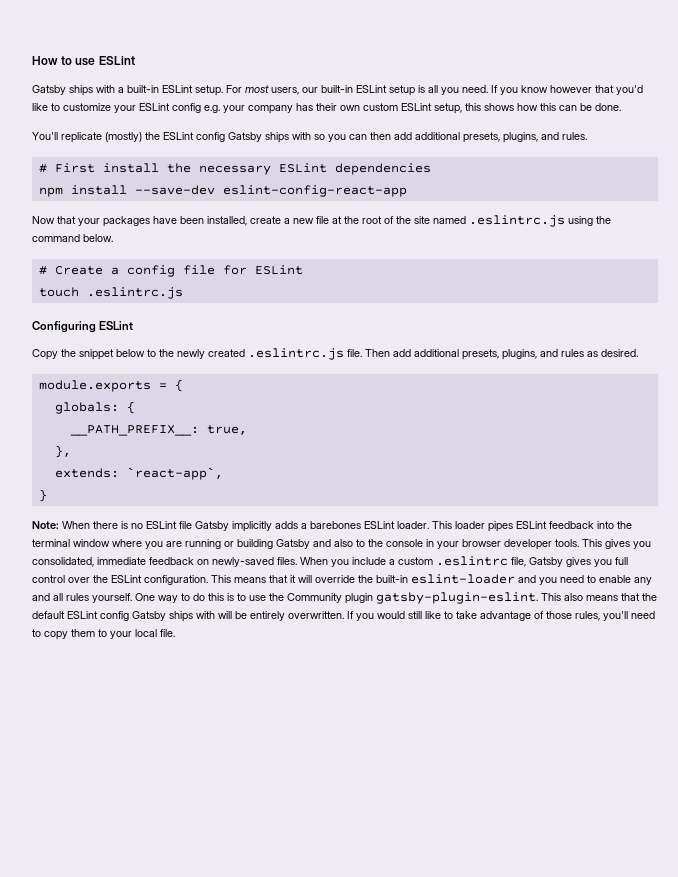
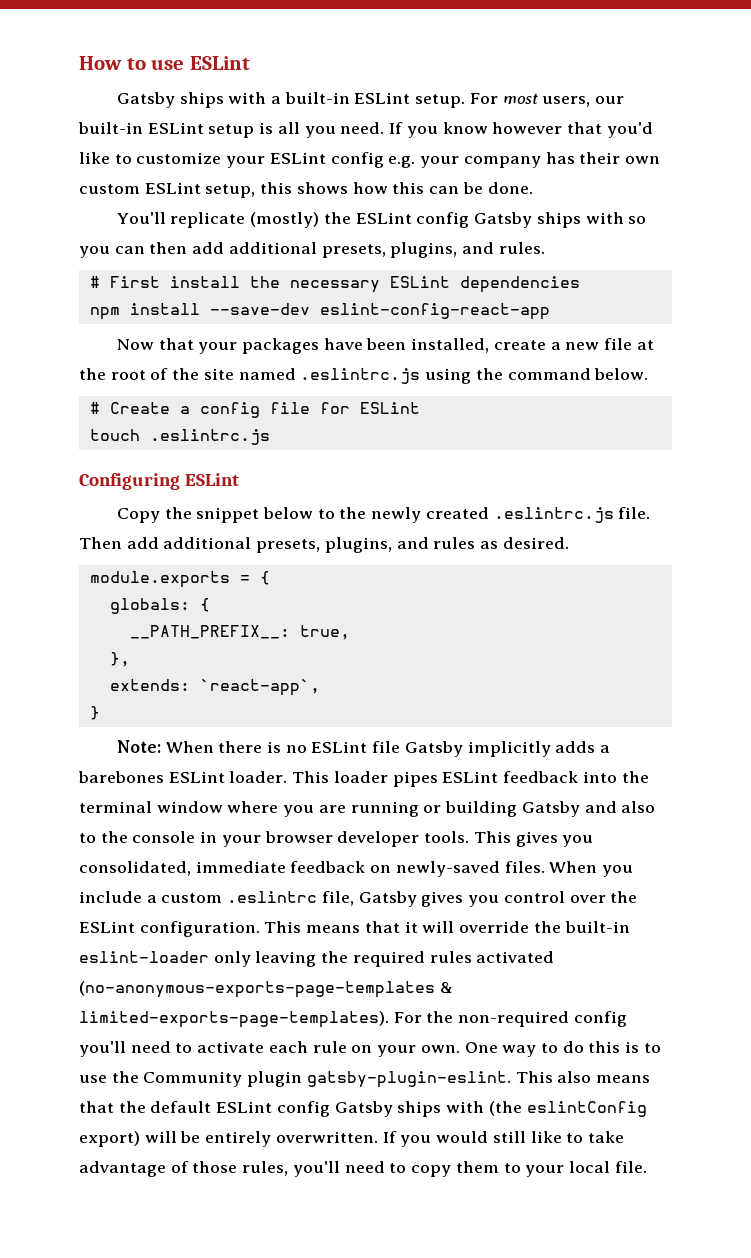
[615,557,628,565] full -> (500, 901) none
[518,575,652,585] [32,593,132,603] and you need to enable any and all rules yourself. -> [213,951,555,967] [79,981,453,998] [79,1011,627,1028] [79,1041,460,1057] only leaving the required rules activated (no-anonymous-exports-page-templates & limited-exports-page-templates). For the non-required config you'll need to activate each rule on your own.
(215, 615) none -> [488,1101,647,1117] [79,1131,140,1147] (the eslintConfig export)

